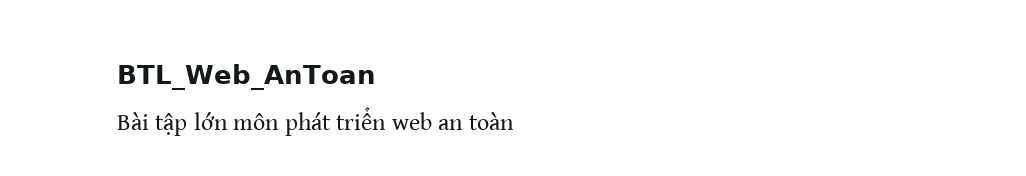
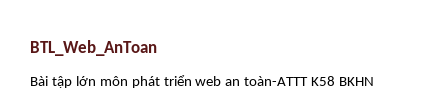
[468,112,514,130] toàn -> [244,76,375,86] toàn-ATTT K58 BKHN

